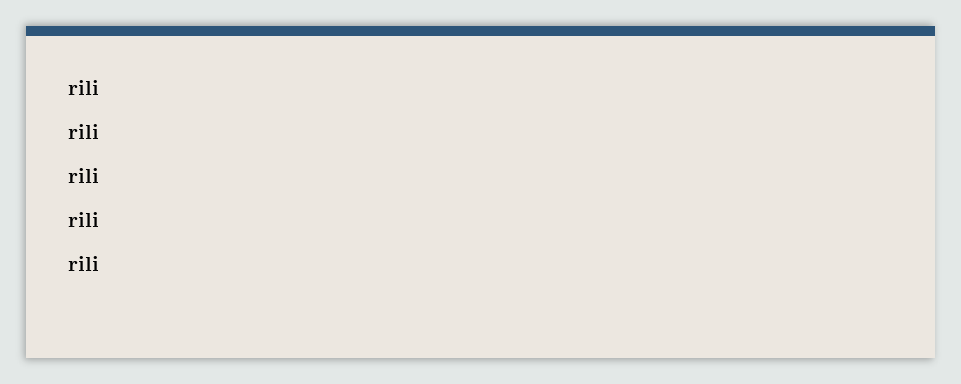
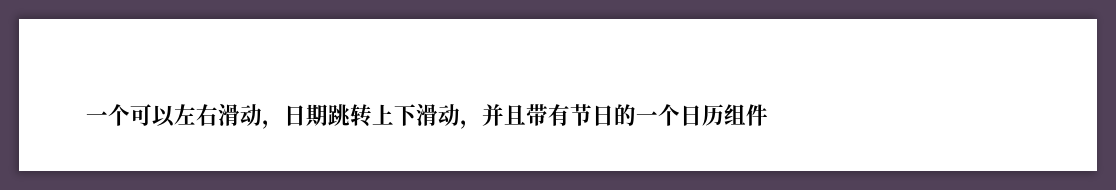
[68,80,99,95] [68,124,99,139] [68,168,99,183] [68,212,99,227] [68,256,99,271] rili // rili // rili // rili // rili -> [86,104,768,129] 一个可以左右滑动，日期跳转上下滑动，并且带有节日的一个日历组件

